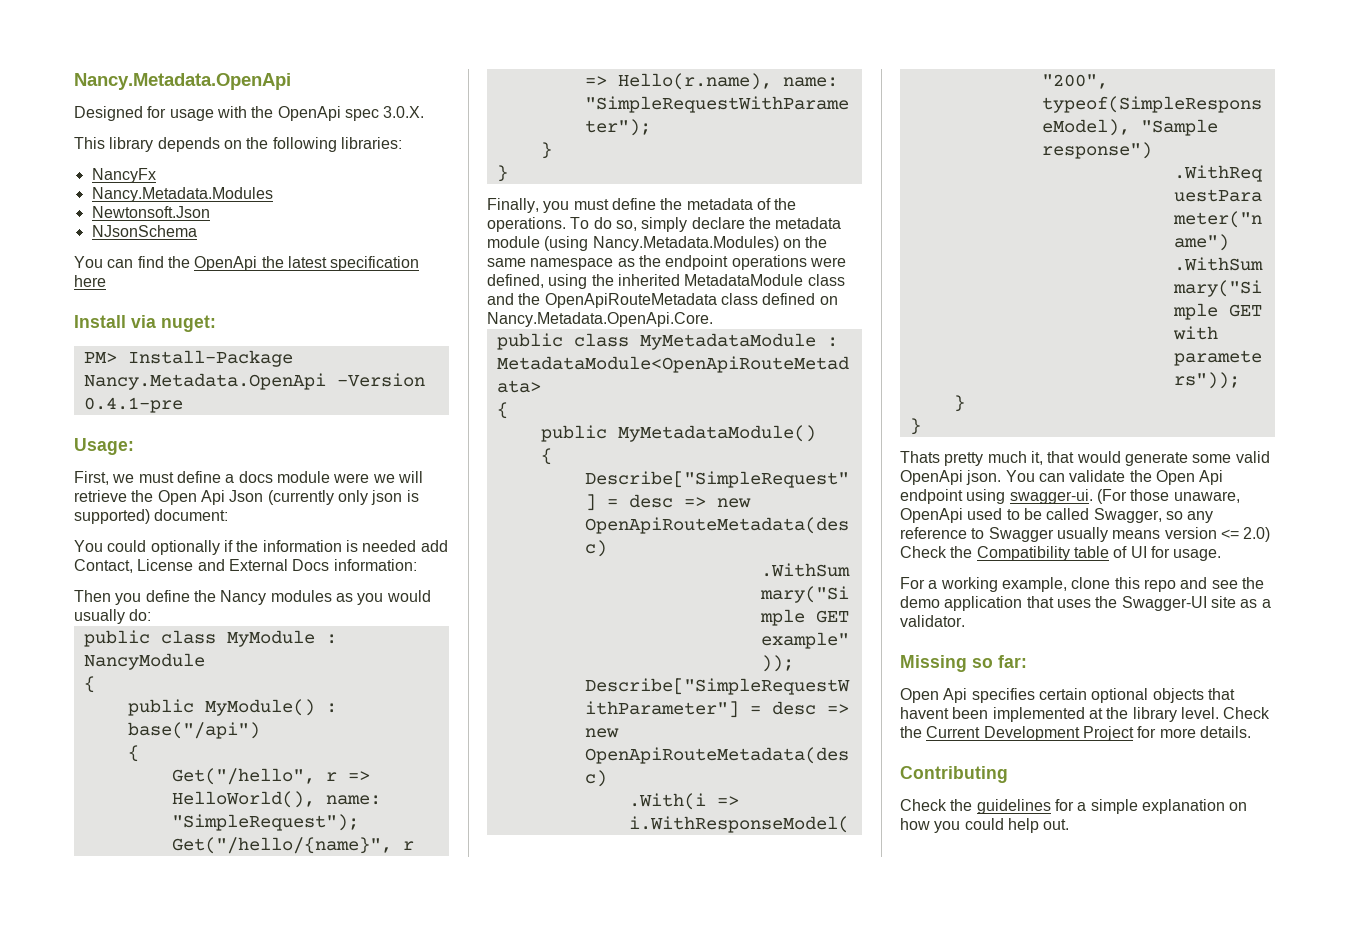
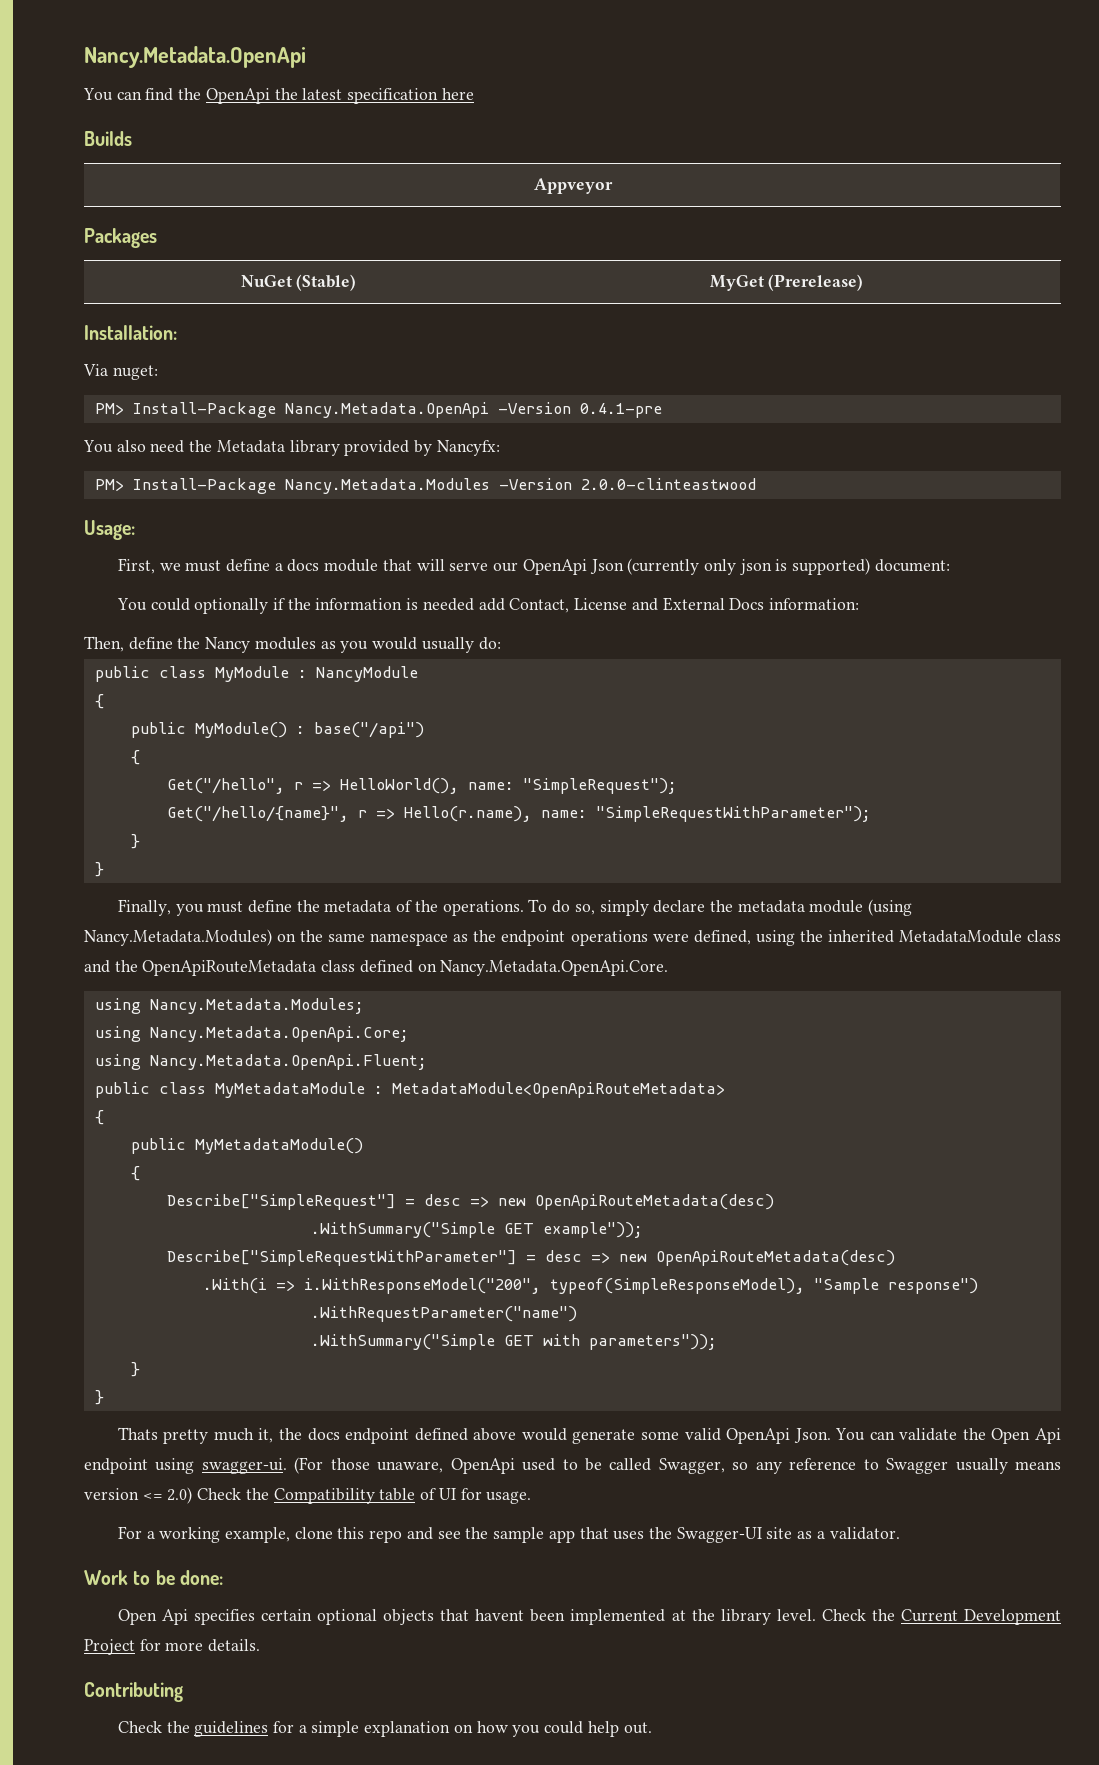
[74,73,291,90] [74,106,425,121] [74,137,402,152] [91,168,156,183] [91,187,273,202] [91,206,210,218] [91,225,197,237] Nancy.Metadata.OpenApi // Designed for usage with the OpenApi spec 3.0.X. // This library depends on the following libraries: // NancyFx // Nancy.Metadata.Modules // Newtonsoft.Json // NJsonSchema -> [84,46,306,68] Nancy.Metadata.OpenApi
[74,315,156,328] Install via -> [84,131,132,146] [533,178,613,194] [84,228,157,248] [240,274,357,291] [709,274,864,291] [84,325,177,340] [83,364,108,376] Builds // Appveyor // Packages // NuGet (Stable) | MyGet (Prerelease) // Installation: // Via
(183, 405) none -> [83,440,500,456] [94,478,756,494] // You also need the Metadata library provided by Nancyfx: // PM> Install-Package Nancy.Metadata.Modules -Version 2.0.0-clinteastwood
[333,471,423,483] [74,490,225,505] were we will retrieve the Open Api -> [382,559,587,575] that will serve our OpenApi
[74,590,142,605] Then you -> [84,636,124,652] Then,
(713, 319) none -> [94,998,364,1014] [94,1026,409,1042] [94,1054,427,1070] // using Nancy.Metadata.Modules; // using Nancy.Metadata.OpenApi.Core; // using Nancy.Metadata.OpenApi.Fluent;
[1047,451,1075,463] that -> [279,1428,517,1444] the docs endpoint defined above
[966,470,1002,485] json. -> [793,1428,831,1443] Json.
[900,596,1023,611] demo application -> [493,1527,575,1543] sample app
[900,655,1027,672] Missing so far: -> [84,1570,223,1585] Work to be done:

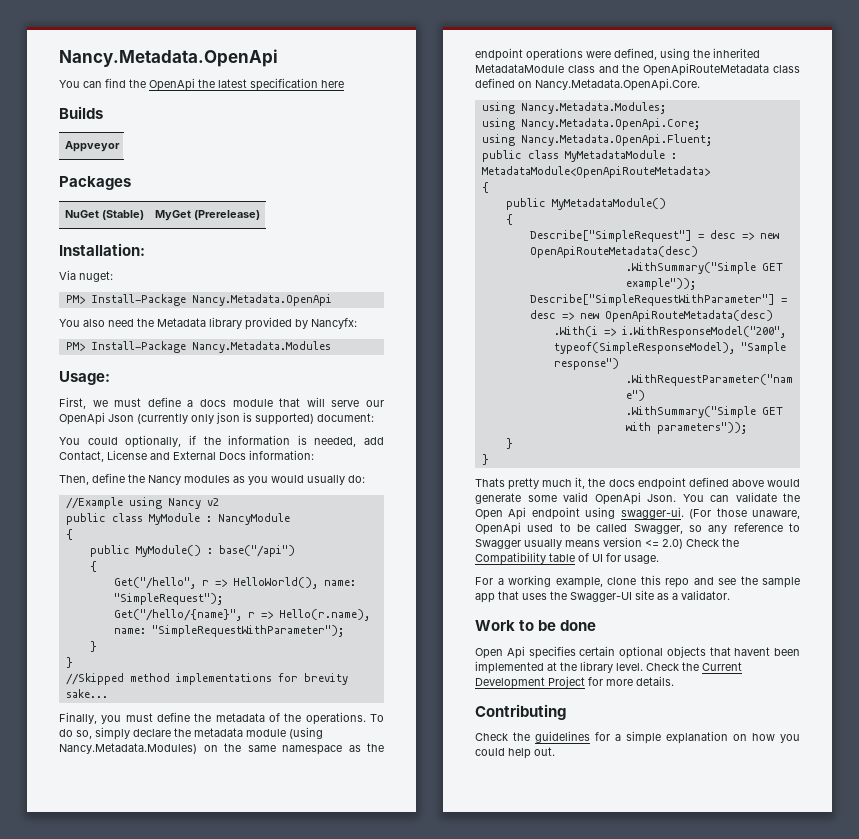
[497,402,662,418] -Version 0.4.1-pre -> (332, 300) none
[498,478,756,490] -Version 2.0.0-clinteastwood -> (331, 347) none
[194,598,269,614] optionally -> [125,435,182,448] optionally,
[422,598,474,611] needed -> [314,437,357,447] needed,
(501, 643) none -> [65,497,219,509] // //Example using Nancy v2
(104, 869) none -> [65,673,348,685] [65,689,108,698] // //Skipped method implementations for brevity sake...
[179,1570,223,1585] done: -> [560,620,597,631] done

